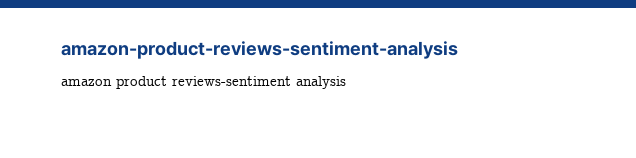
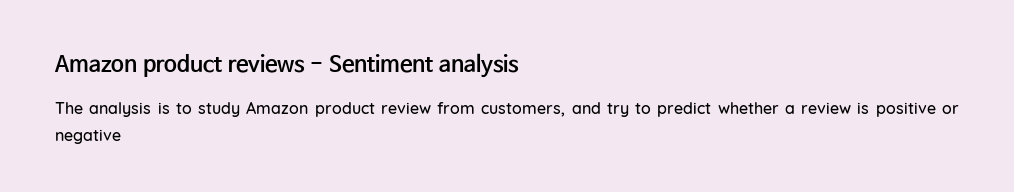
[61,41,458,59] [61,76,346,89] amazon-product-reviews-sentiment-analysis // amazon product reviews-sentiment analysis -> [54,53,519,78] [55,101,960,117] [55,129,121,144] Amazon product reviews - Sentiment analysis // The analysis is to study Amazon product review from customers, and try to predict whether a review is positive or negative

